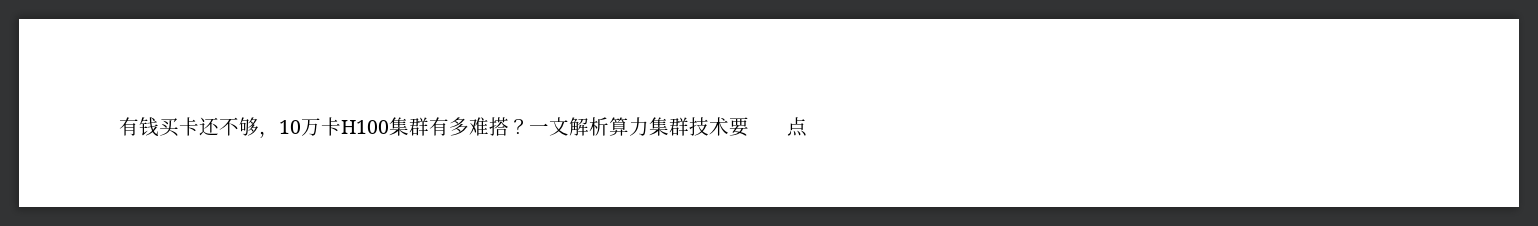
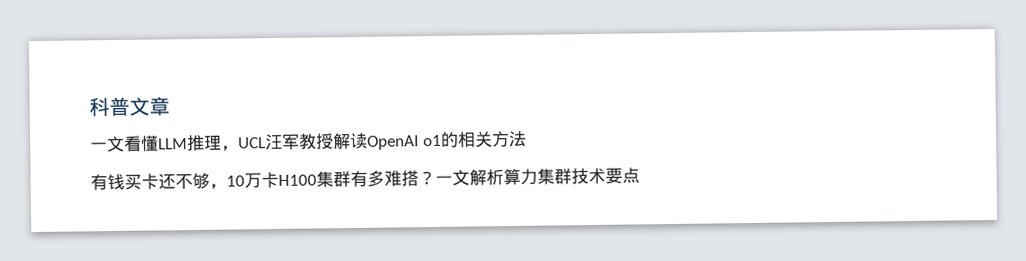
(119, 126) none -> [89,96,170,117] [90,130,527,153] 科普文章 // 一文看懂LLM推理，UCL汪军教授解读OpenAI ο1的相关方法 //

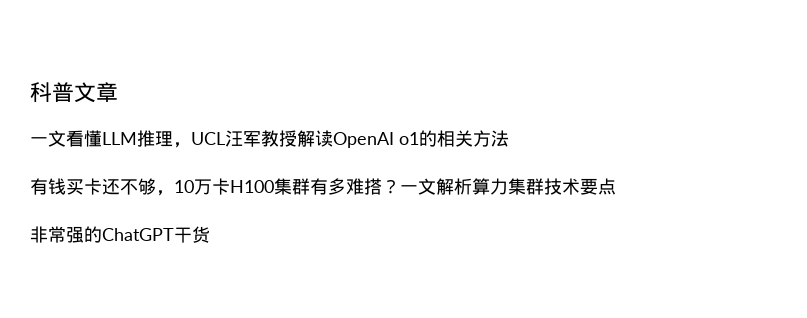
(640, 175) none -> [30,226,210,243] // 非常强的ChatGPT干货

